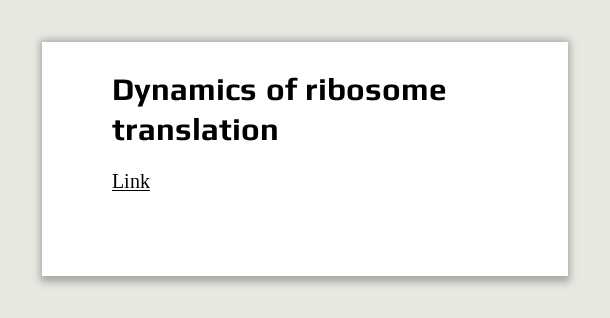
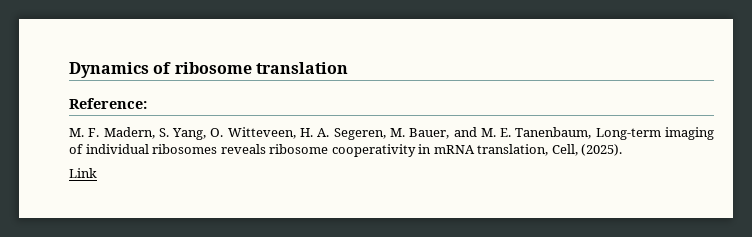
(279, 129) none -> [69,98,147,109] [69,127,715,140] [69,144,623,157] // Reference: // M. F. Madern, S. Yang, O. Witteveen, H. A. Segeren, M. Bauer, and M. E. Tanenbaum, Long-term imaging of individual ribosomes reveals ribosome cooperativity in mRNA translation, Cell, (2025).

